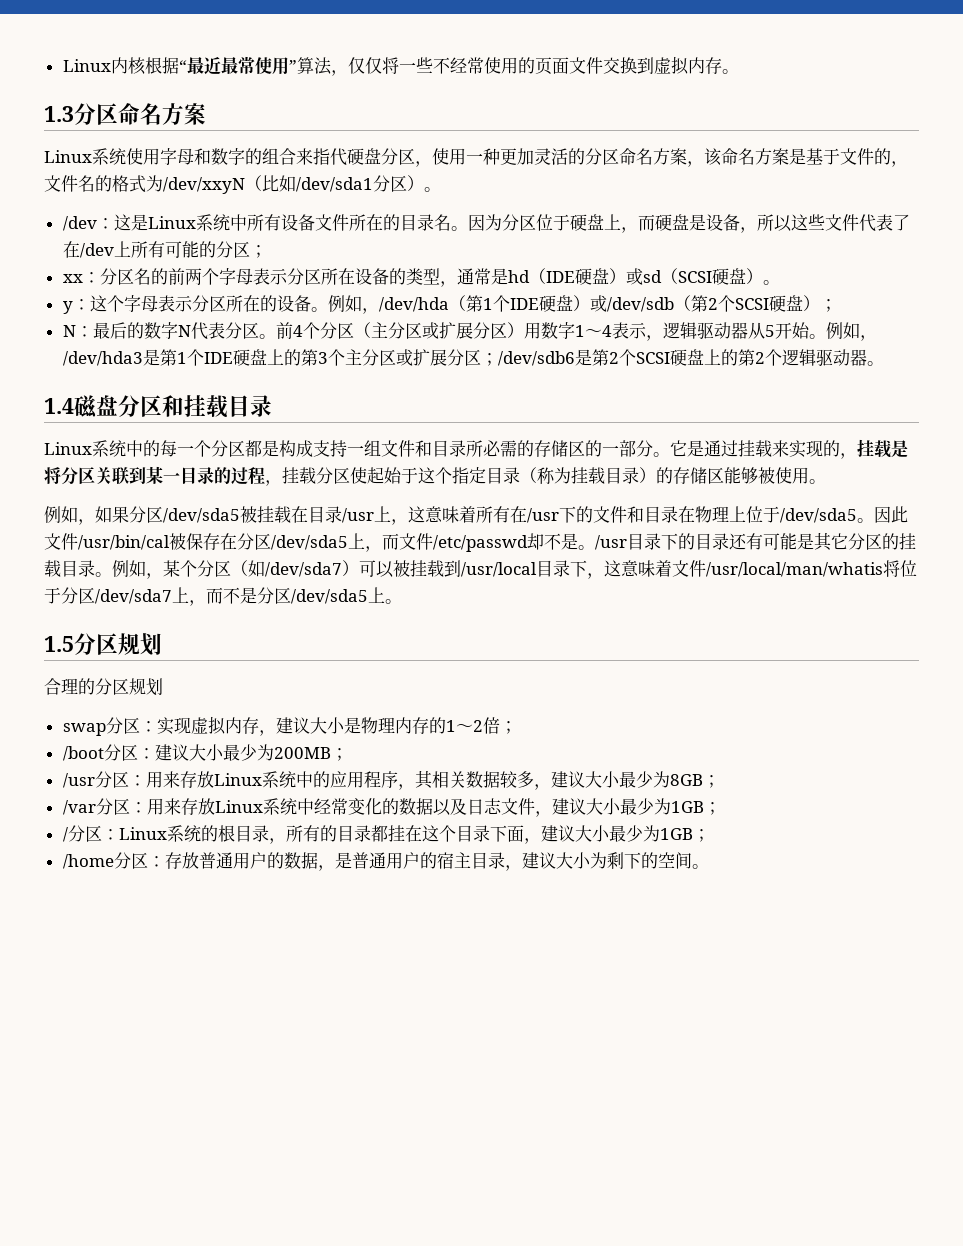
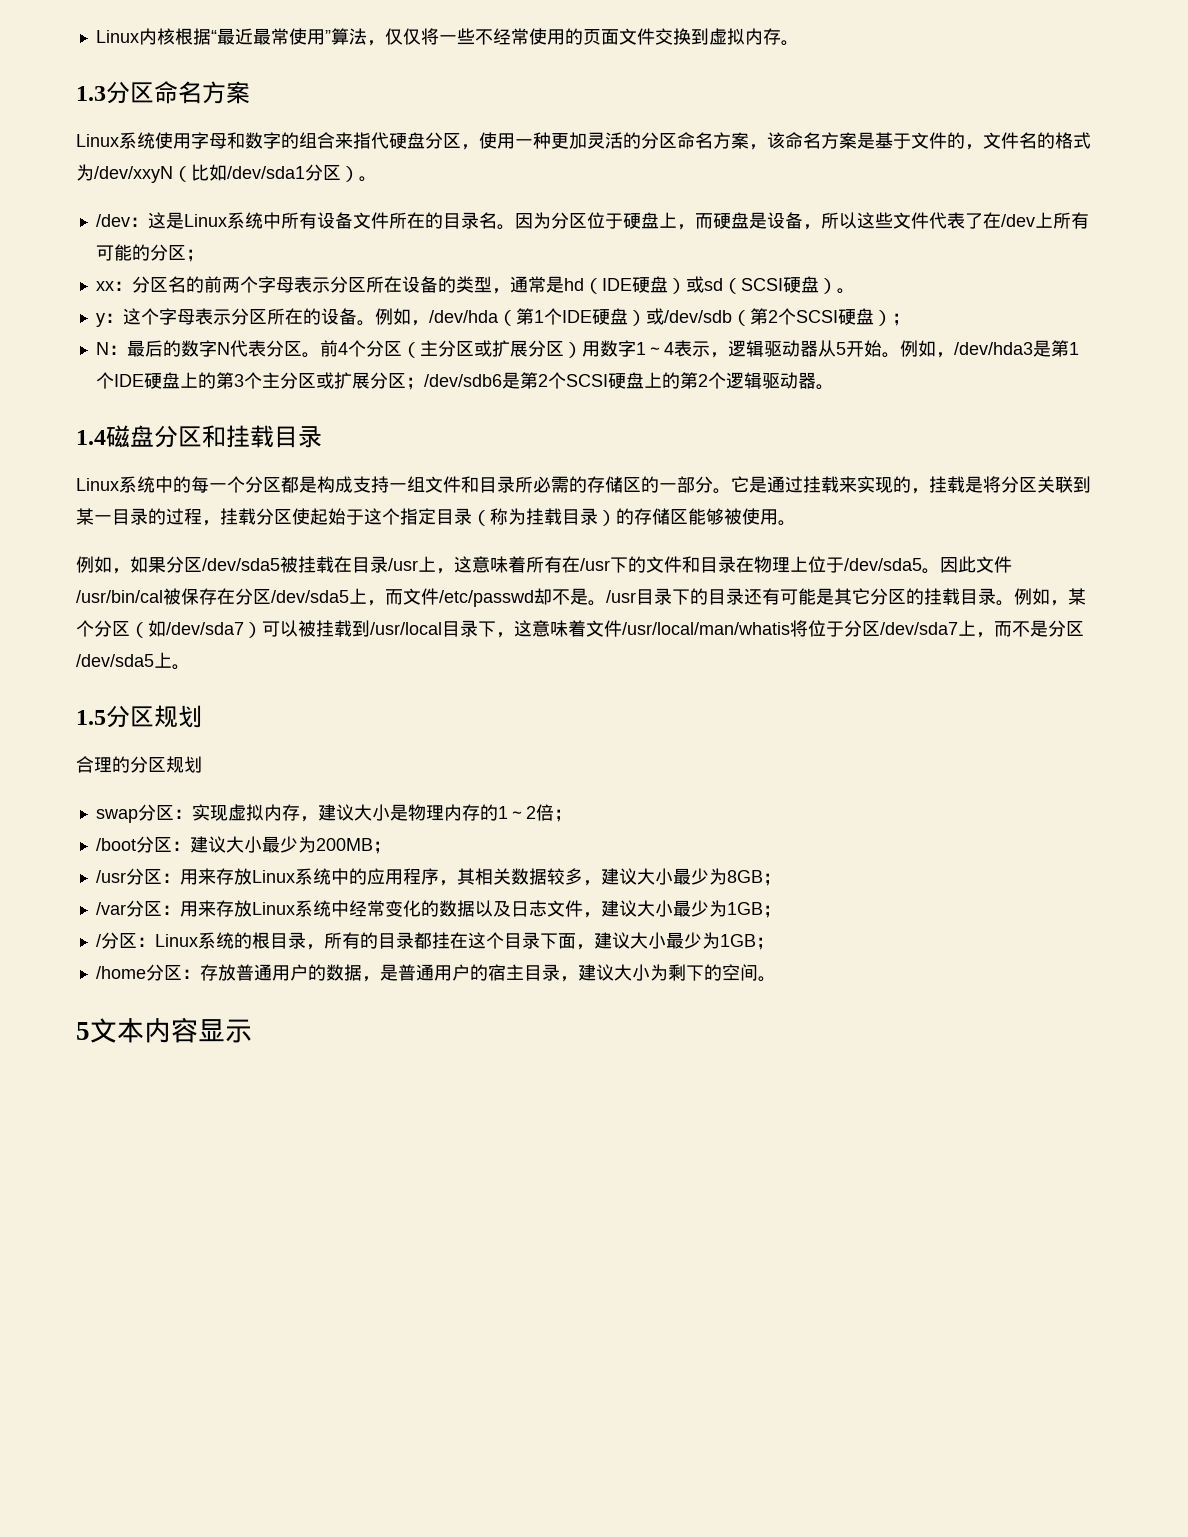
(709, 866) none -> [76,1017,252,1043] // 5文本内容显示

